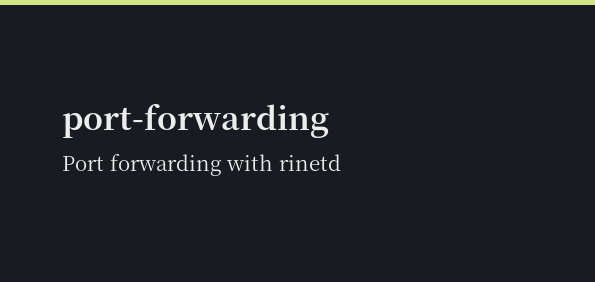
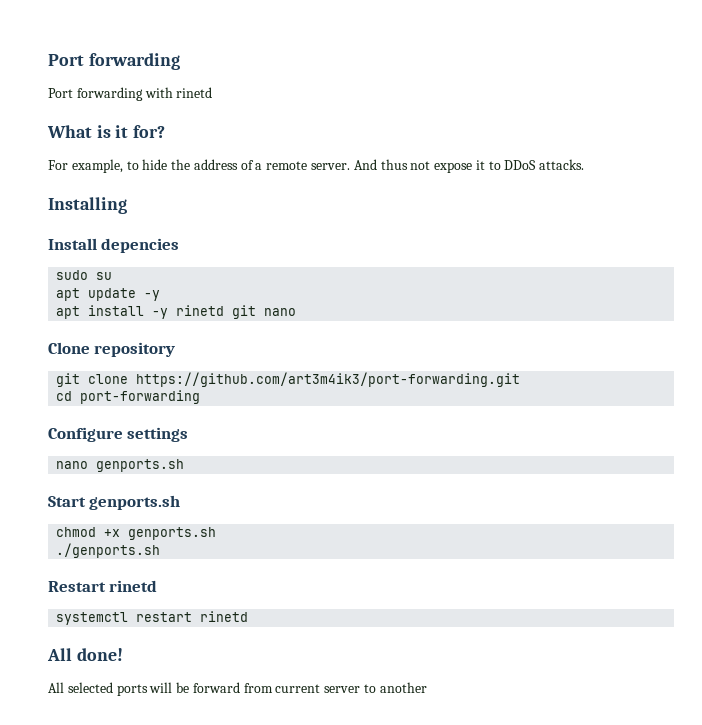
[62,103,329,138] port-forwarding -> [48,53,180,70] Port forwarding
(341, 162) none -> [47,125,166,138] [48,159,585,173] [48,197,127,214] [48,238,180,253] [56,270,113,280] [56,288,161,301] [56,305,297,319] [48,342,176,357] [56,372,521,387] [56,390,201,404] [48,427,189,442] [56,459,185,472] [48,495,181,510] [56,527,217,540] [56,543,161,558] [48,580,158,592] [56,611,249,625] [47,648,123,661] [48,682,427,696] // What is it for? // For example, to hide the address of a remote server. And thus not expose it to DDoS attacks. // Installing // Install depencies // sudo su // apt update -y // apt install -y rinetd git nano // Clone repository // git clone https://github.com/art3m4ik3/port-forwarding.git // cd port-forwarding // Configure settings // nano genports.sh // Start genports.sh // chmod +x genports.sh // ./genports.sh // Restart rinetd // systemctl restart rinetd // All done! // All selected ports will be forward from current server to another

